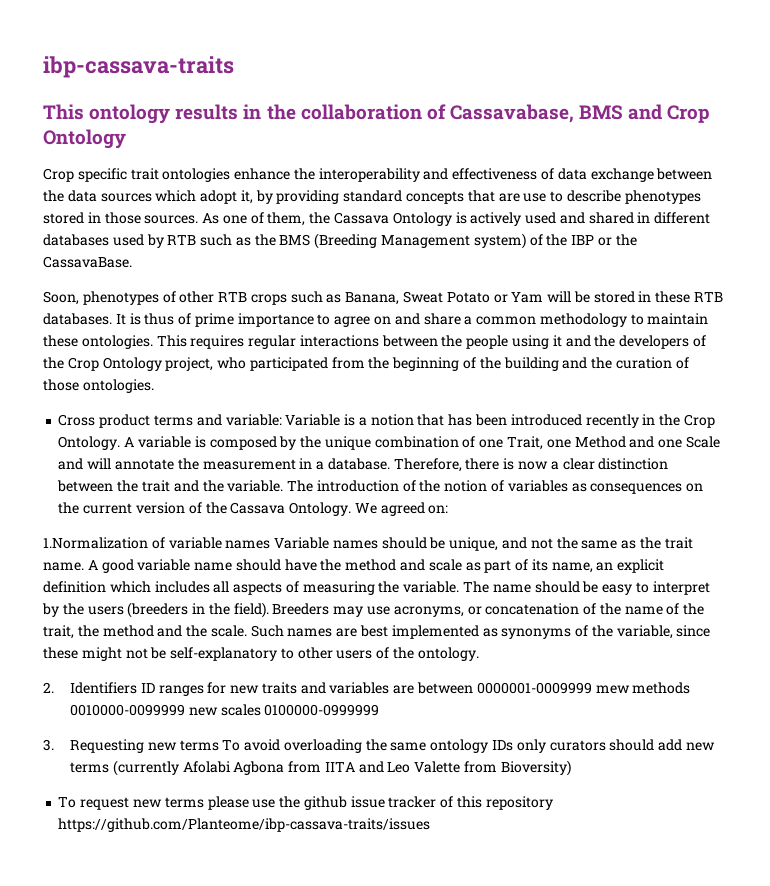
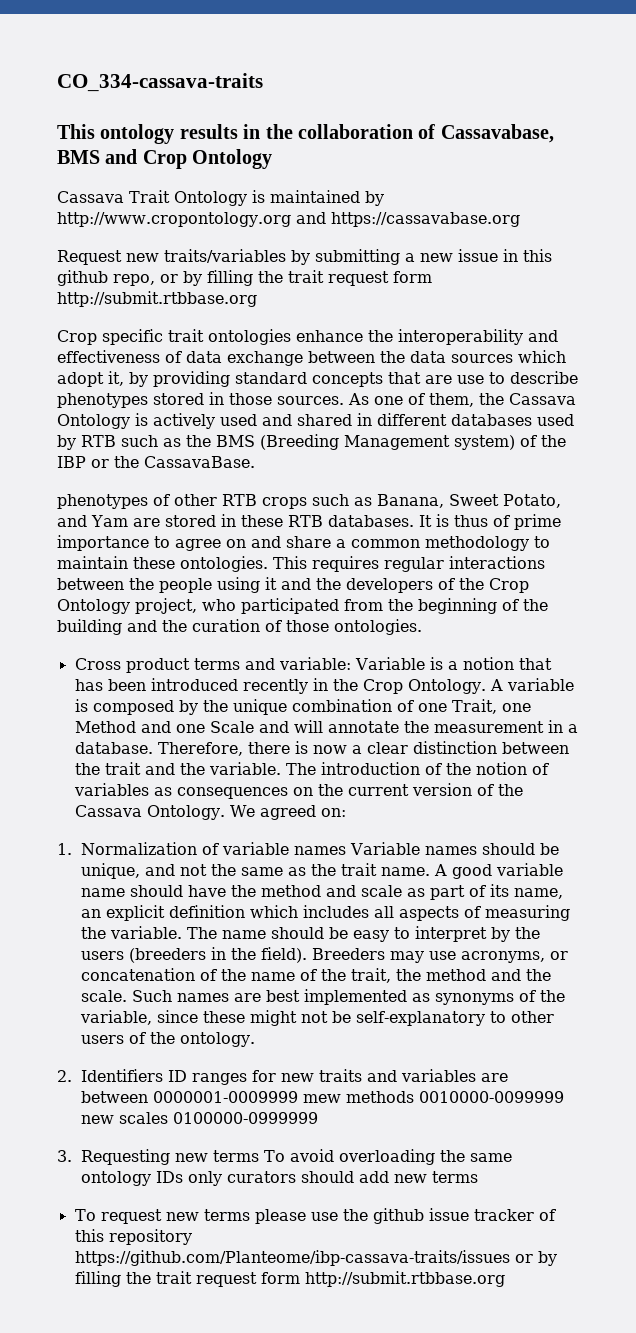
[43,56,234,78] ibp-cassava-traits -> [57,73,263,92] CO_334-cassava-traits
(126, 139) none -> [57,190,384,206] [57,212,520,227] [57,249,552,265] [57,270,432,286] [57,291,257,307] // Cassava Trait Ontology is maintained by http://www.cropontology.org and https://cassavabase.org // Request new traits/variables by submitting a new issue in this github repo, or by filling the trait request form http://submit.rtbbase.org
[43,291,79,305] Soon, -> (255, 462) none
[403,291,590,303] Sweat Potato or Yam will be -> [449,494,561,508] [57,515,160,527] Sweet Potato, and Yam are
[43,537,148,549] 1.Normalization -> [57,842,197,855] 1. Normalization
[112,760,571,776] (currently Afolabi Agbona from IITA and Leo Valette from Bioversity) -> (478, 1177) none
(431, 825) none -> [514,1251,557,1266] [74,1271,505,1287] or by filling the trait request form http://submit.rtbbase.org

